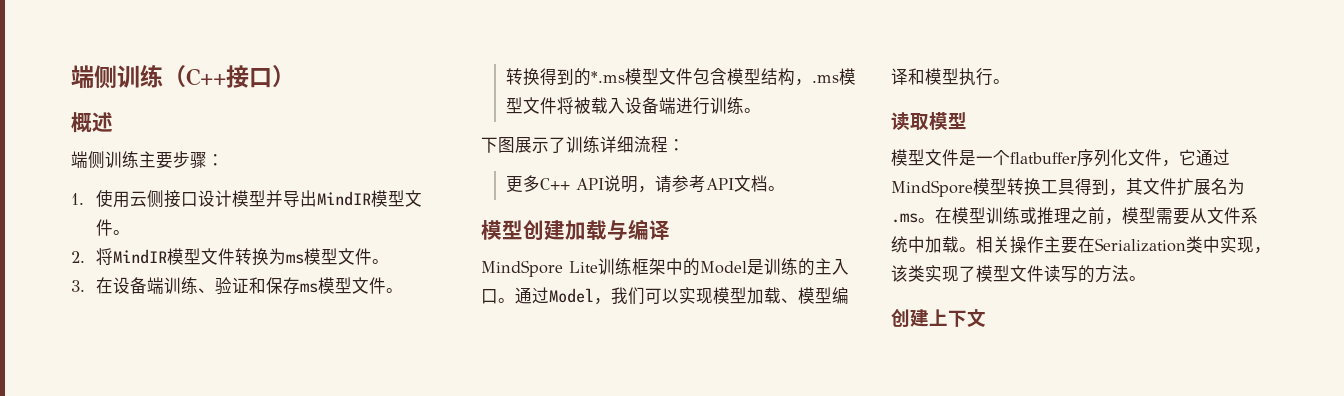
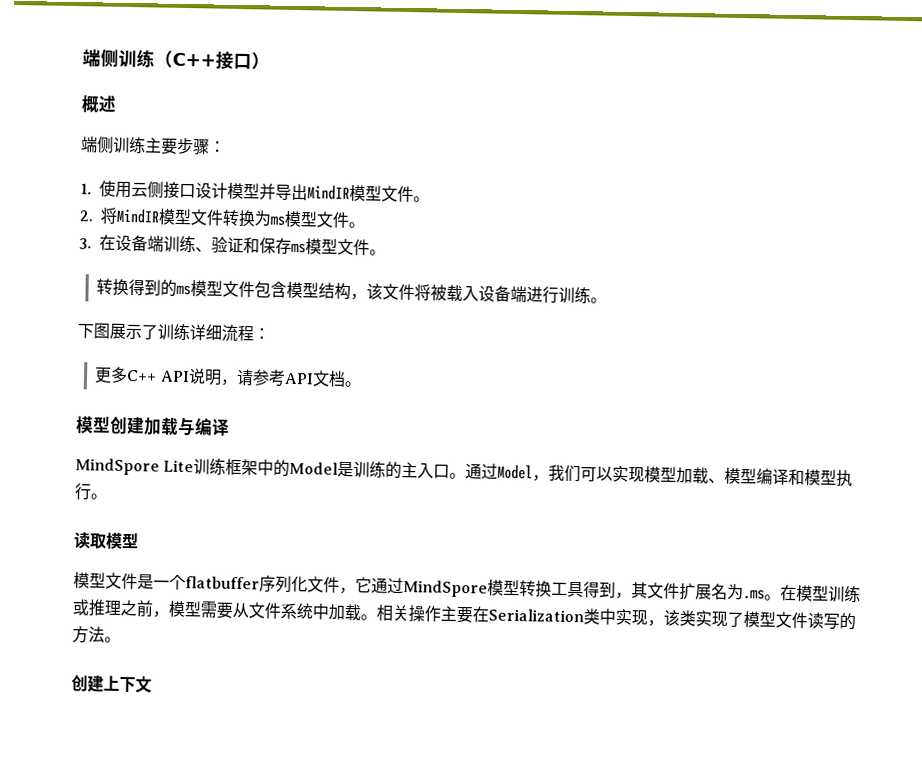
[590,71,625,83] *.ms -> [176,284,192,296] ms
[811,68,856,85] [505,97,523,114] .ms模型 -> [366,283,384,300] 该

